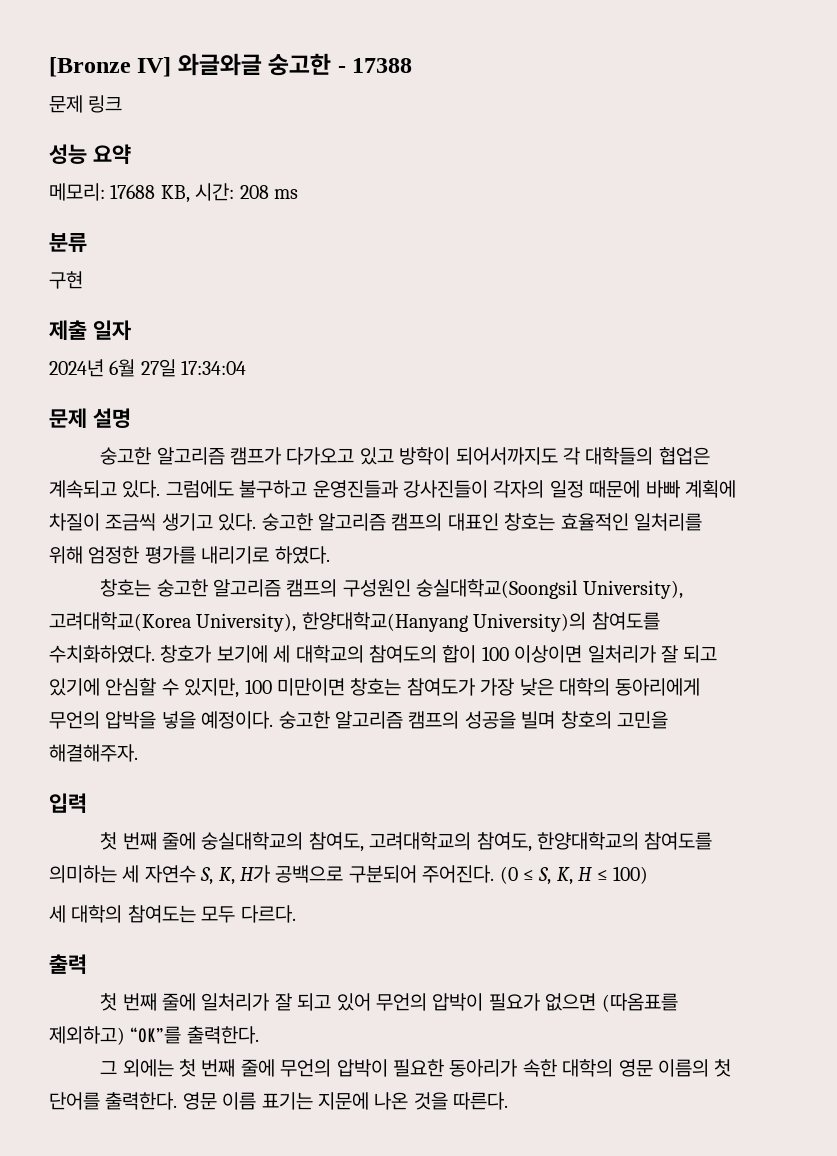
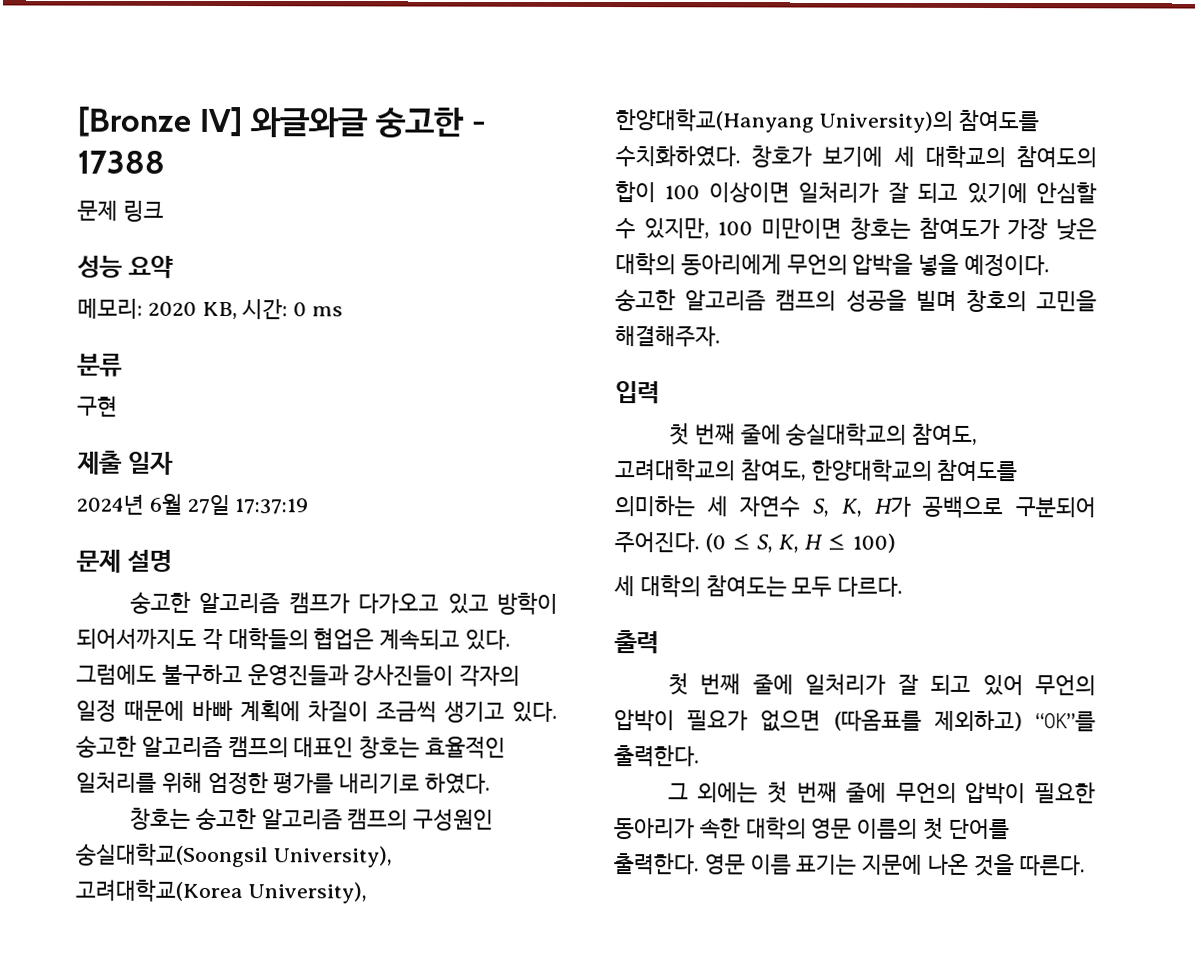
[110,184,156,199] 17688 -> [147,301,197,316] 2020
[239,185,269,199] 208 -> [293,302,308,317] 0
[181,360,247,375] 17:34:04 -> [234,498,309,515] 17:37:19

